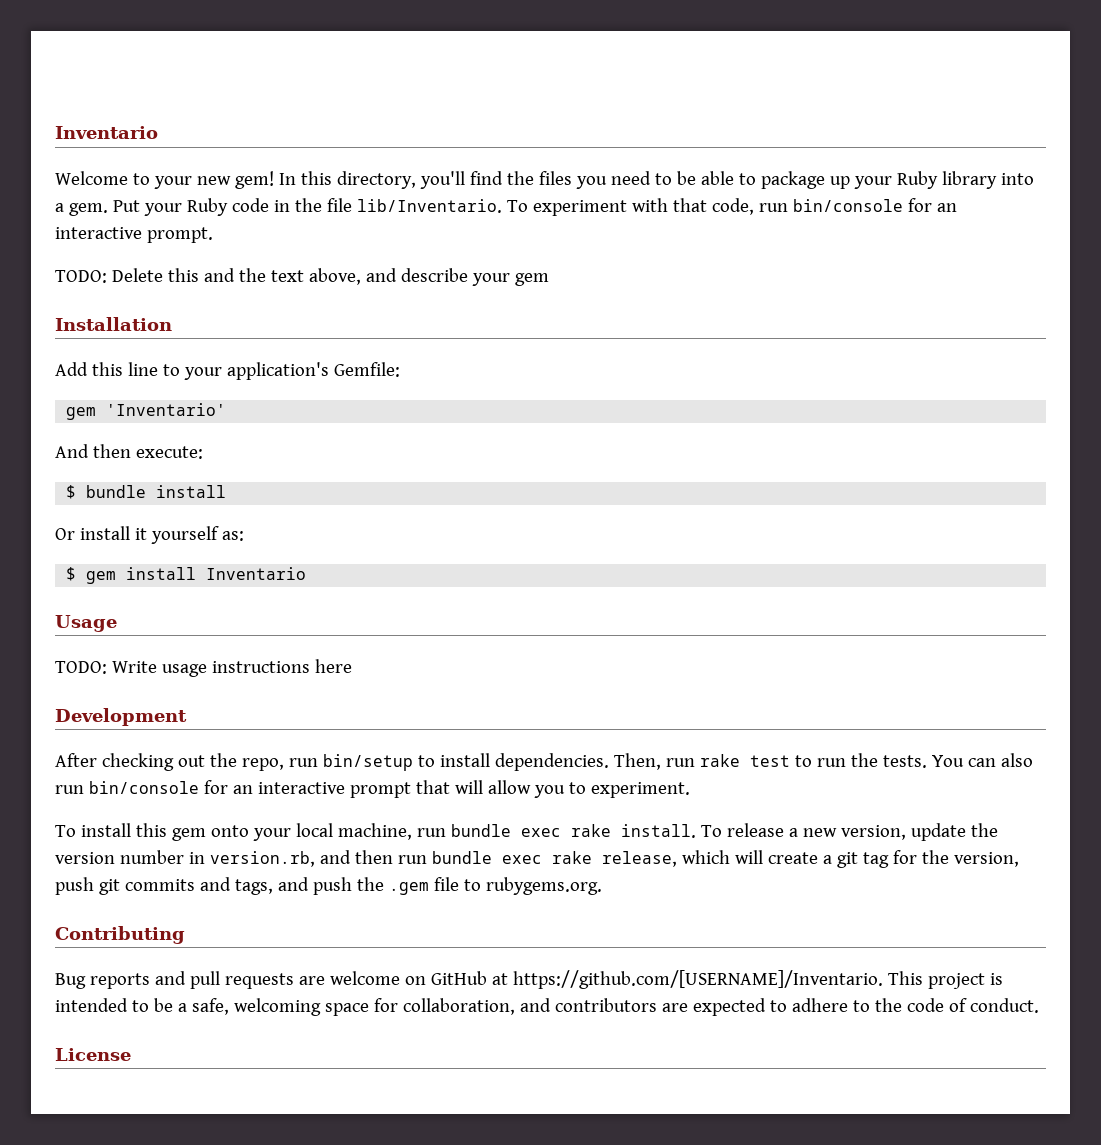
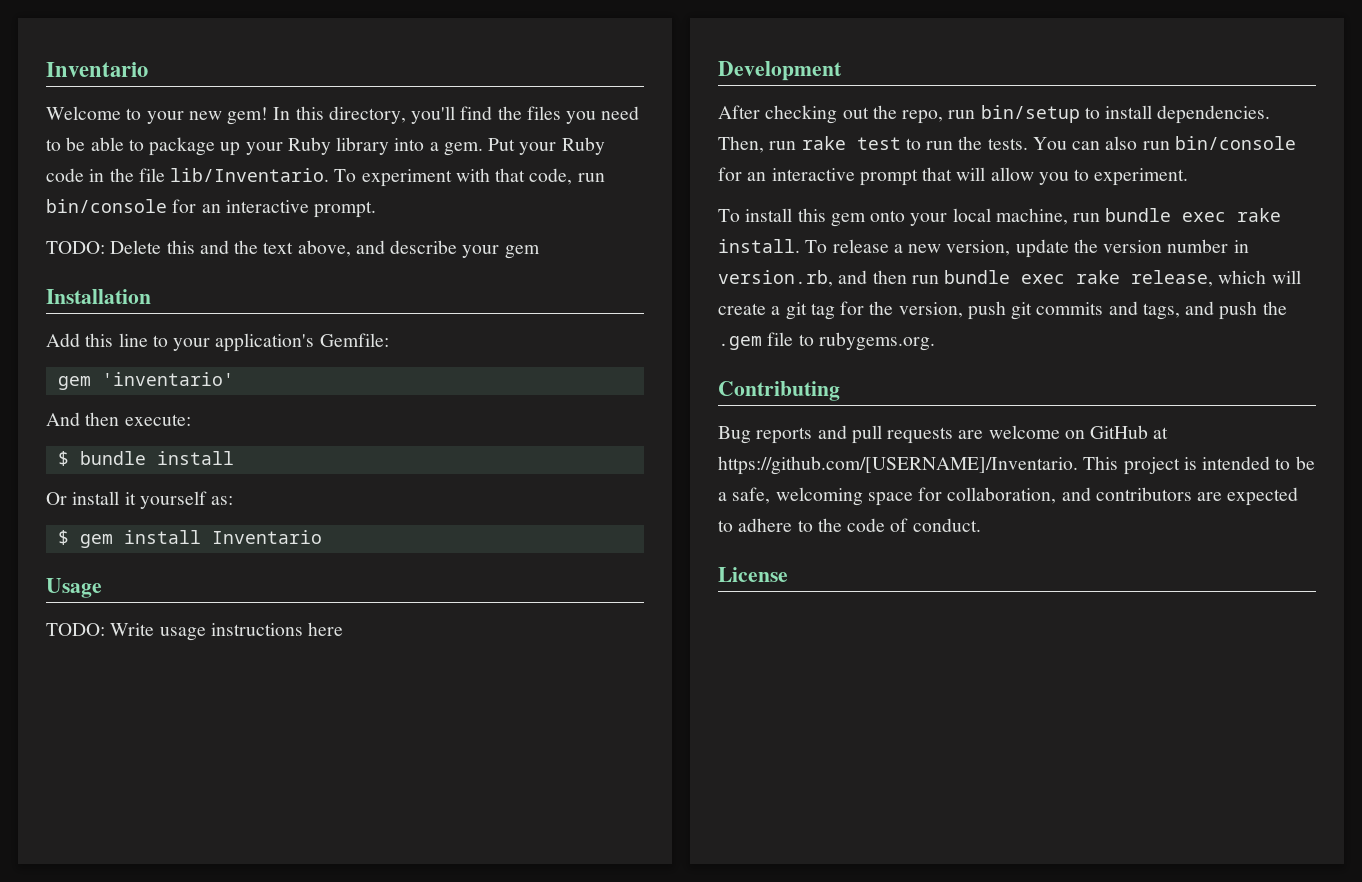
[106,403,227,416] 'Inventario' -> [101,372,234,386] 'inventario'

